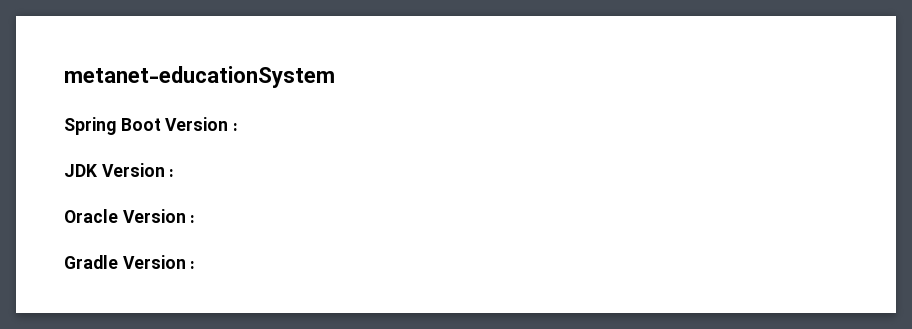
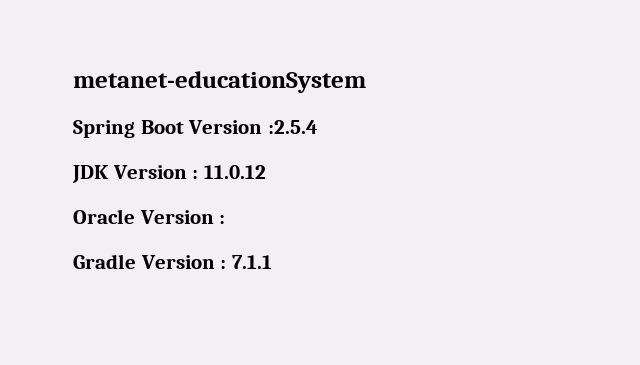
[233,123,239,131] : -> [268,120,319,134] :2.5.4
(175, 173) none -> [204,165,267,179] 11.0.12
(196, 265) none -> [232,255,273,269] 7.1.1

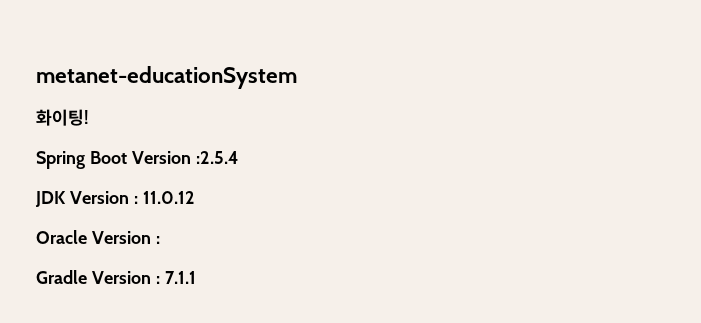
(366, 82) none -> [36,109,89,126] // 화이팅!

